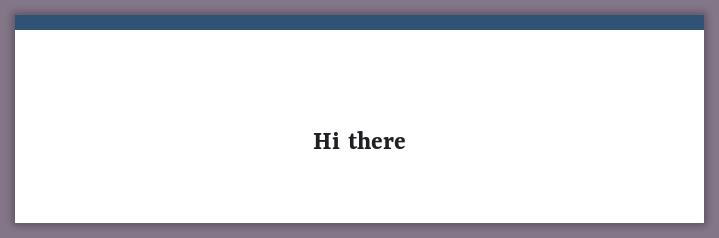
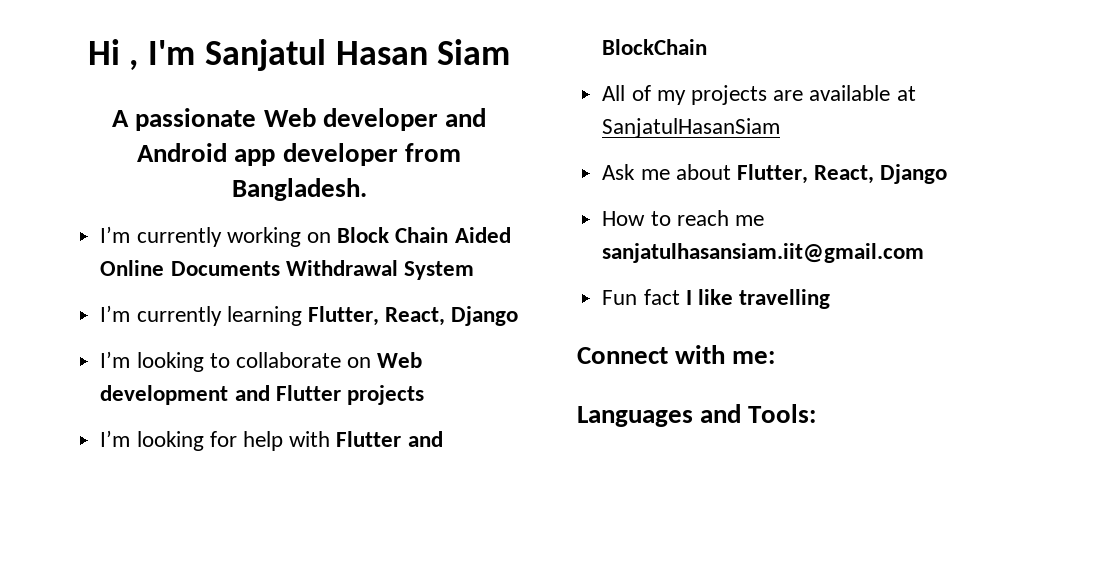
[347,131,406,149] there -> [129,39,511,71] [112,108,486,131] [137,143,461,166] [231,178,367,201] [100,226,511,247] [100,260,474,280] [100,305,519,326] [100,351,423,372] [100,385,424,405] [100,430,443,451] [602,39,708,55] [602,85,916,105] [602,118,781,138] [602,164,948,184] [602,210,764,226] [602,243,925,263] [602,289,831,309] [577,345,776,364] [577,404,817,427] , I'm Sanjatul Hasan Siam // A passionate Web developer and Android app developer from Bangladesh. // I’m currently working on Block Chain Aided Online Documents Withdrawal System // I’m currently learning Flutter, React, Django // I’m looking to collaborate on Web development and Flutter projects // I’m looking for help with Flutter and BlockChain // All of my projects are available at SanjatulHasanSiam // Ask me about Flutter, React, Django // How to reach me sanjatulhasansiam.iit@gmail.com // Fun fact I like travelling // Connect with me: // Languages and Tools:

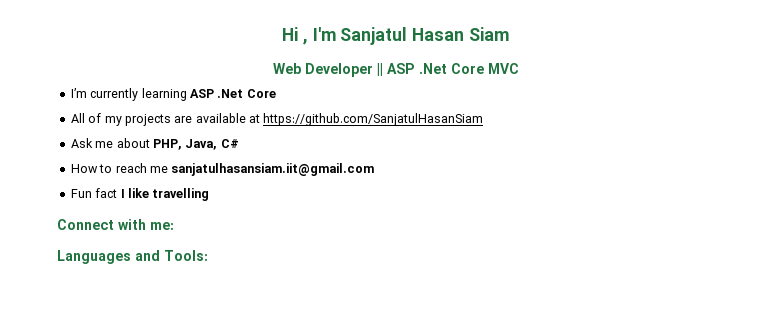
[112,108,486,131] [137,143,461,166] [231,178,367,201] [100,226,511,247] [100,260,474,280] [100,305,519,326] [100,351,423,372] [100,385,424,405] [100,430,443,451] [602,39,708,55] A passionate Web developer and Android app developer from Bangladesh. // I’m currently working on Block Chain Aided Online Documents Withdrawal System // I’m currently learning Flutter, React, Django // I’m looking to collaborate on Web development and Flutter projects // I’m looking for help with Flutter and BlockChain -> [272,63,519,77] [70,88,276,101] Web Developer || ASP .Net Core MVC // I’m currently learning ASP .Net Core
[602,118,781,138] SanjatulHasanSiam -> [263,113,484,126] https://github.com/SanjatulHasanSiam
[736,164,948,184] Flutter, React, Django -> [152,139,239,150] PHP, Java, C#

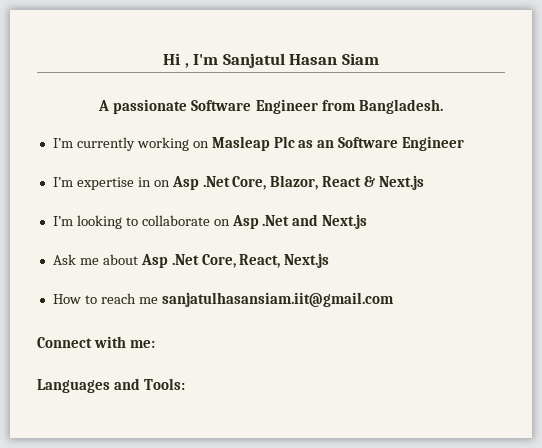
[272,63,519,77] [70,88,276,101] [70,113,484,126] [70,138,239,150] Web Developer || ASP .Net Core MVC // I’m currently learning ASP .Net Core // All of my projects are available at https://github.com/SanjatulHasanSiam // Ask me about PHP, Java, C# -> [98,99,443,114] [52,136,465,151] [52,175,425,190] [52,214,368,229] [52,253,330,268] A passionate Software Engineer from Bangladesh. // I’m currently working on Masleap Plc as an Software Engineer // I’m expertise in on Asp .Net Core, Blazor, React & Next.js // I’m looking to collaborate on Asp .Net and Next.js // Ask me about Asp .Net Core, React, Next.js
[70,188,210,201] // Fun fact I like travelling -> (394, 299) none

